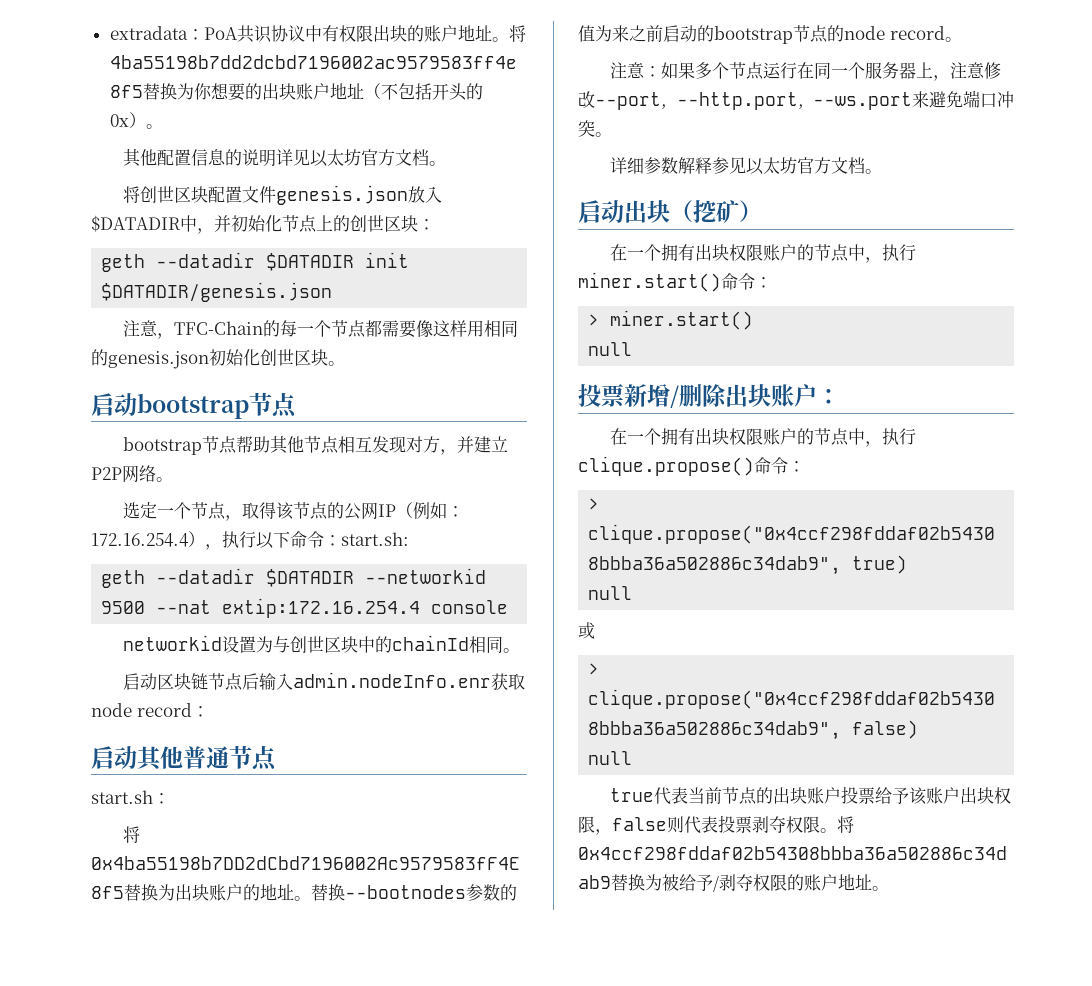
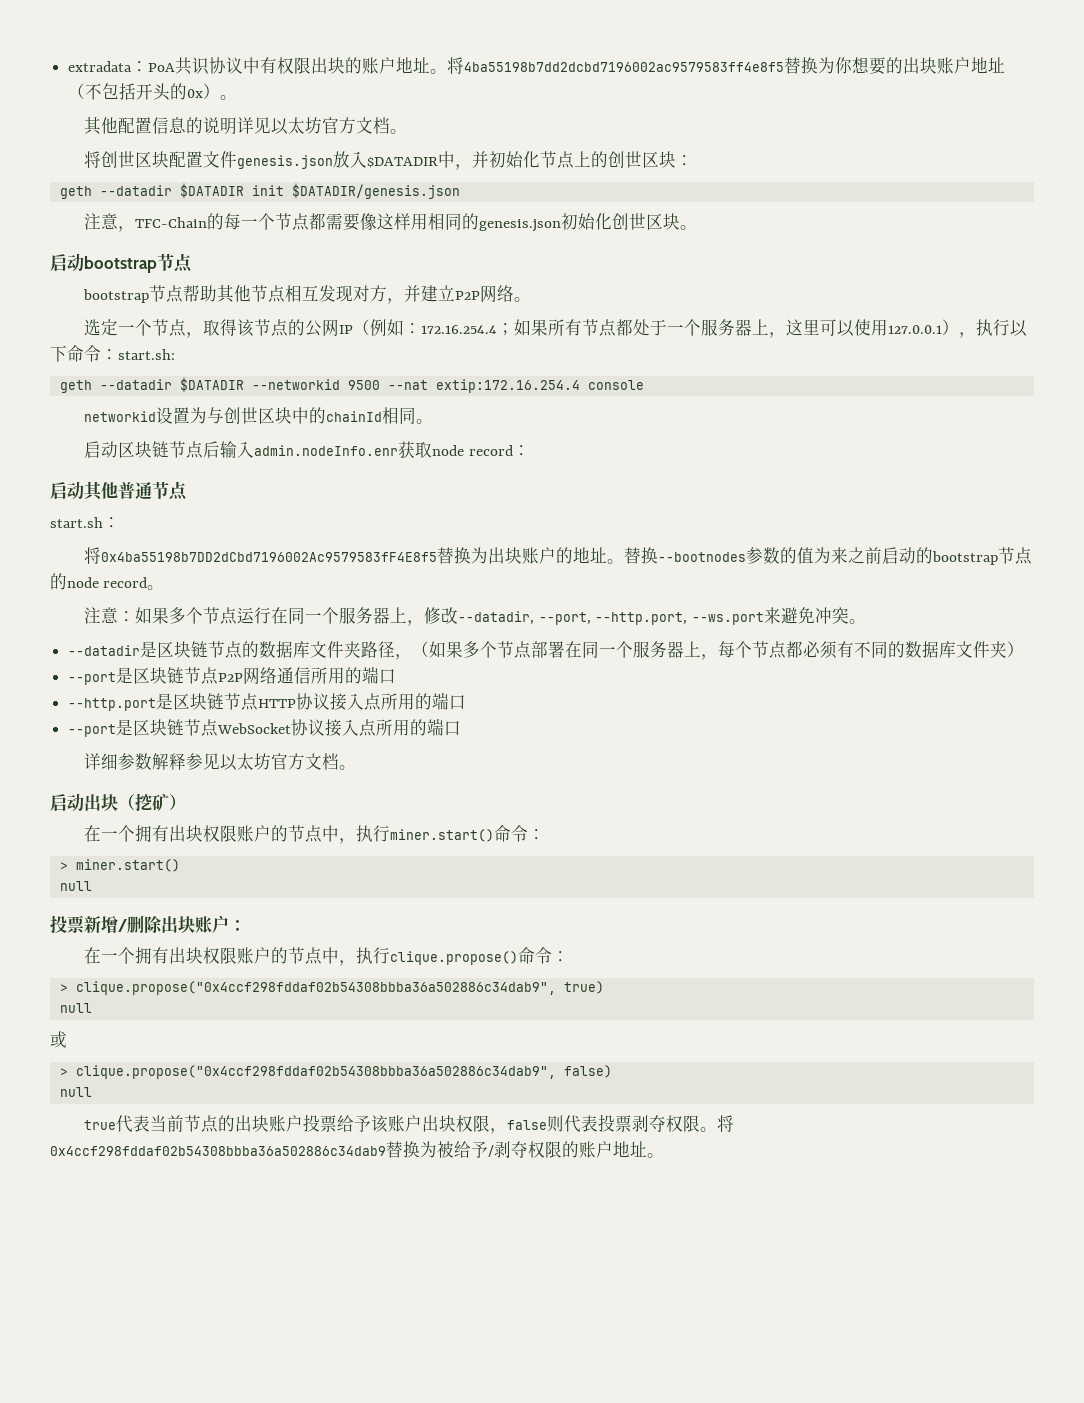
(189, 540) none -> [497,319,943,338] ；如果所有节点都处于一个服务器上，这里可以使用127.0.0.1
[950,62,1002,79] [578,91,595,108] 注意修改 -> [424,607,535,625] 修改--datadir,
[963,90,997,108] 端口 -> (815, 615) none
(612, 134) none -> [68,641,1025,660] [68,666,397,685] [68,692,467,711] [68,718,462,737] // --datadir是区块链节点的数据库文件夹路径，（如果多个节点部署在同一个服务器上，每个节点都必须有不同的数据库文件夹） // --port是区块链节点P2P网络通信所用的端口 // --http.port是区块链节点HTTP协议接入点所用的端口 // --port是区块链节点WebSocket协议接入点所用的端口

